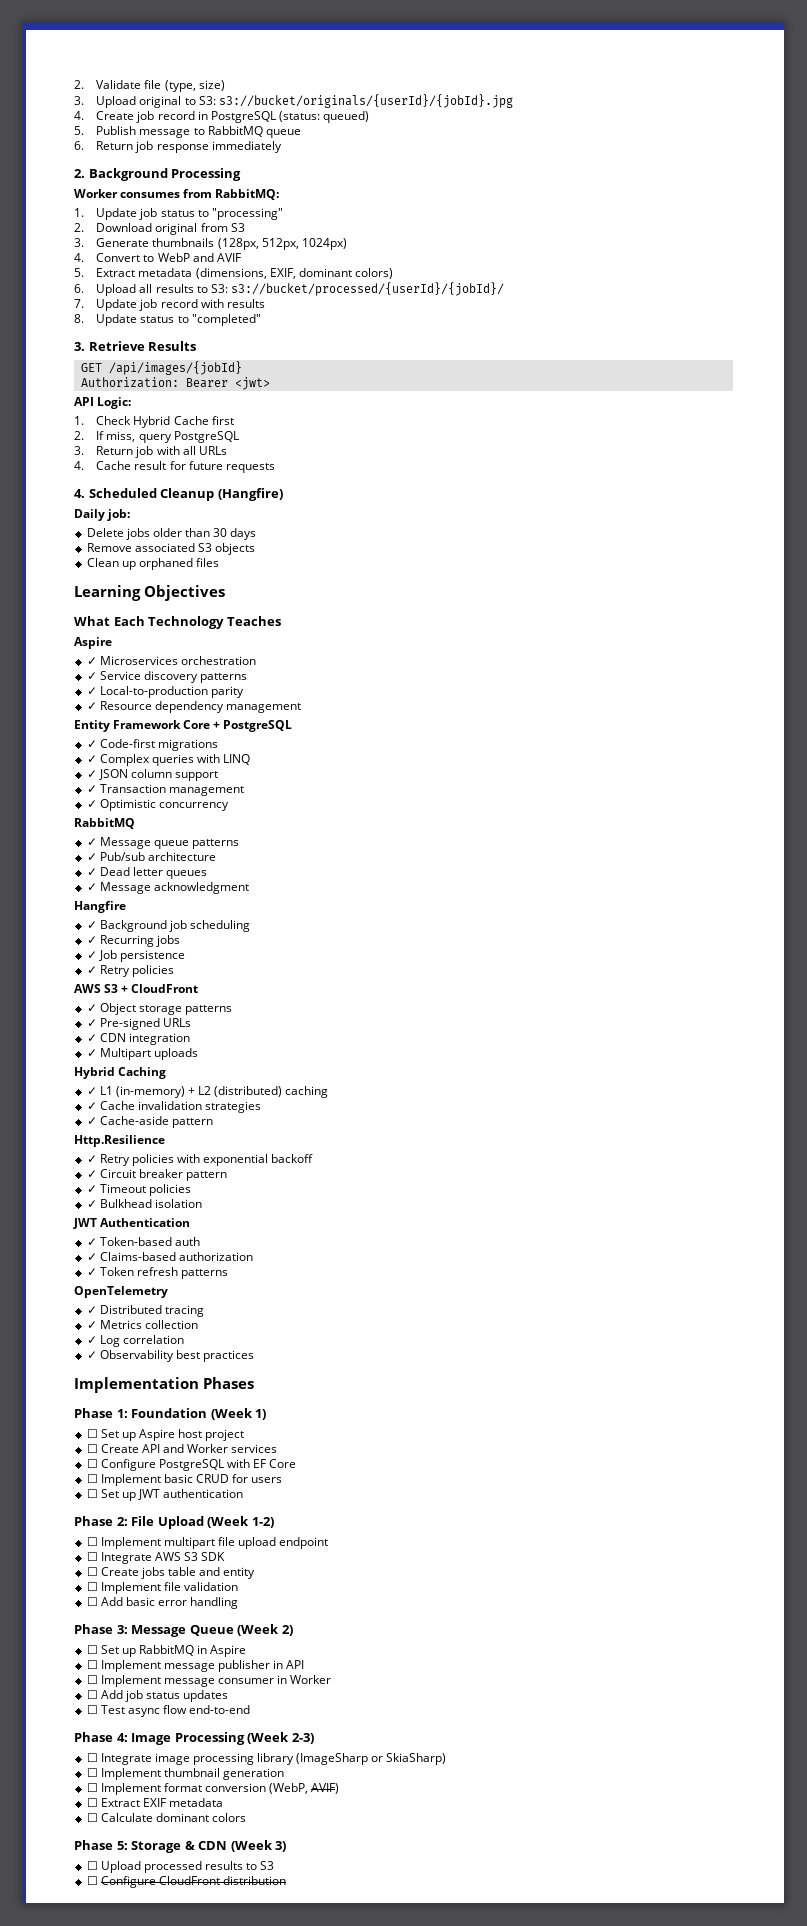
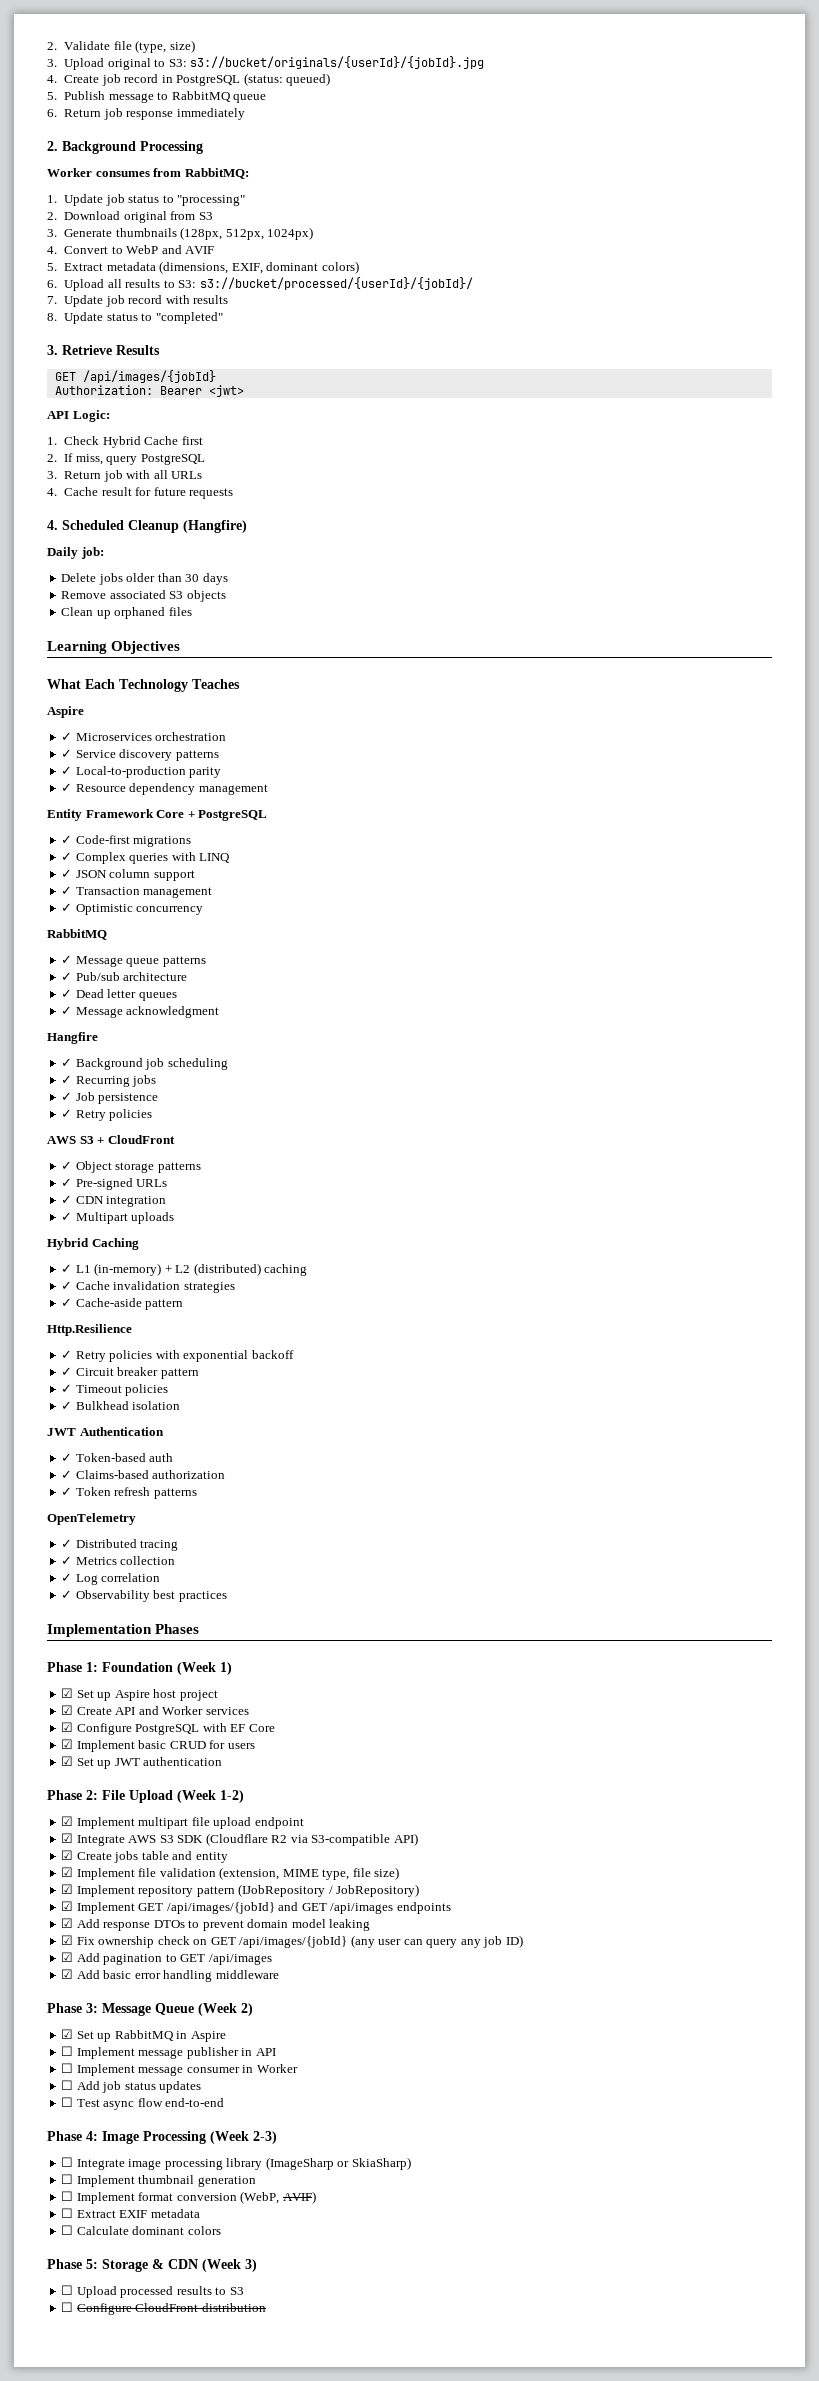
[86,1429,98,1438] ☐ -> [61,1688,74,1698] ☑
[86,1444,98,1453] ☐ -> [61,1705,74,1715] ☑
[86,1459,98,1468] ☐ -> [61,1722,74,1732] ☑
[86,1474,98,1483] ☐ -> [61,1739,74,1749] ☑
[86,1489,98,1498] ☐ -> [61,1756,74,1766] ☑
[86,1537,98,1546] ☐ -> [61,1816,74,1826] ☑
[86,1552,98,1561] ☐ -> [61,1833,74,1843] ☑
[86,1567,98,1576] // ☐ -> [205,1833,418,1846] [61,1850,74,1860] (Cloudflare R2 via S3-compatible API) // ☑
[86,1582,98,1591] ☐ -> [61,1867,74,1877] ☑
[86,1597,98,1606] // ☐ -> [219,1867,400,1880] [61,1884,420,1897] [61,1901,451,1914] [61,1918,371,1931] [61,1935,523,1948] [61,1952,272,1965] [61,1969,74,1979] (extension, MIME type, file size) // ☑ Implement repository pattern (IJobRepository / JobRepository) // ☑ Implement GET /api/images/{jobId} and GET /api/images endpoints // ☑ Add response DTOs to prevent domain model leaking // ☑ Fix ownership check on GET /api/images/{jobId} (any user can query any job ID) // ☑ Add pagination to GET /api/images // ☑
(239, 1603) none -> [215,1970,279,1979] middleware
[86,1645,98,1654] ☐ -> [61,2029,74,2039] ☑

